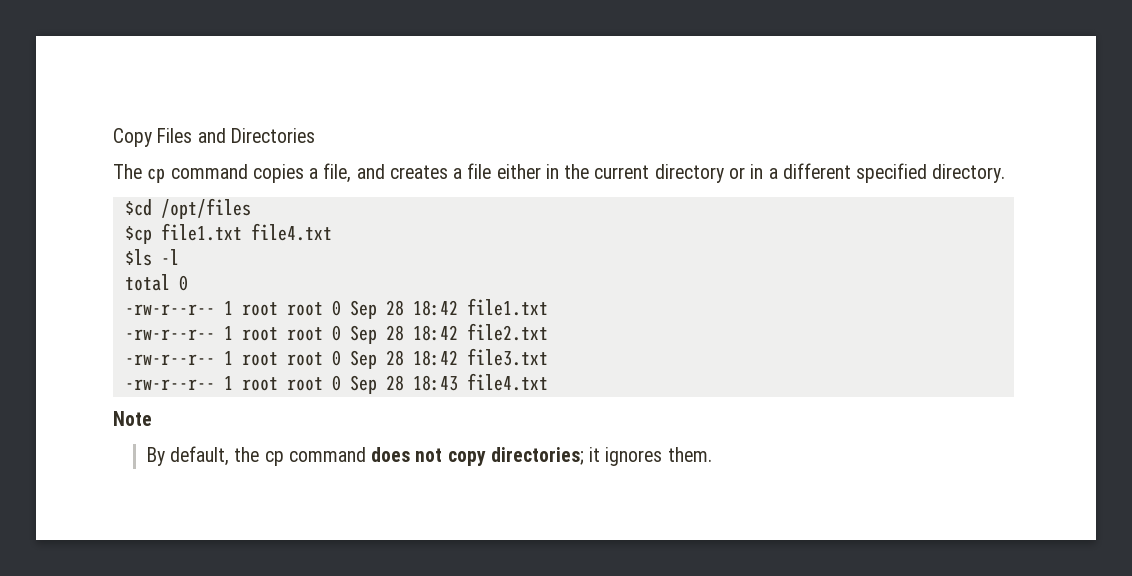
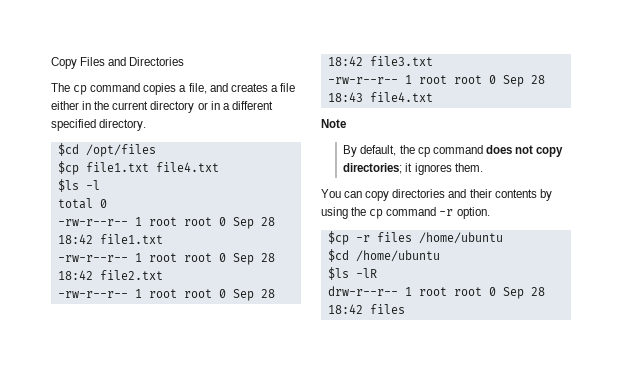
(712, 454) none -> [321,189,552,201] [321,207,490,219] [327,231,503,245] [327,249,440,262] [327,267,377,280] [327,286,545,299] [327,304,405,314] // You can copy directories and their contents by using the cp command -r option. // $cp -r files /home/ubuntu // $cd /home/ubuntu // $ls -lR // drw-r--r-- 1 root root 0 Sep 28 18:42 files

